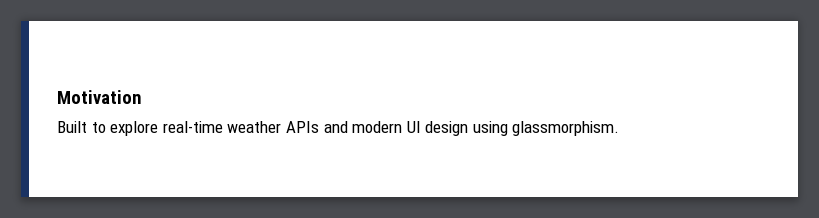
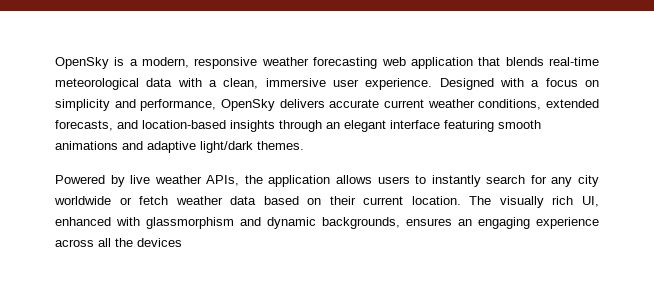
[57,90,141,104] [57,121,620,136] Motivation // Built to explore real-time weather APIs and modern UI design using glassmorphism. -> [55,57,599,69] [55,78,599,90] [55,99,599,111] [55,120,541,132] [55,141,304,153] [55,175,599,187] [54,196,600,208] [55,217,599,229] [55,238,182,247] OpenSky is a modern, responsive weather forecasting web application that blends real-time meteorological data with a clean, immersive user experience. Designed with a focus on simplicity and performance, OpenSky delivers accurate current weather conditions, extended forecasts, and location-based insights through an elegant interface featuring smooth animations and adaptive light/dark themes. // Powered by live weather APIs, the application allows users to instantly search for any city worldwide or fetch weather data based on their current location. The visually rich UI, enhanced with glassmorphism and dynamic backgrounds, ensures an engaging experience across all the devices

